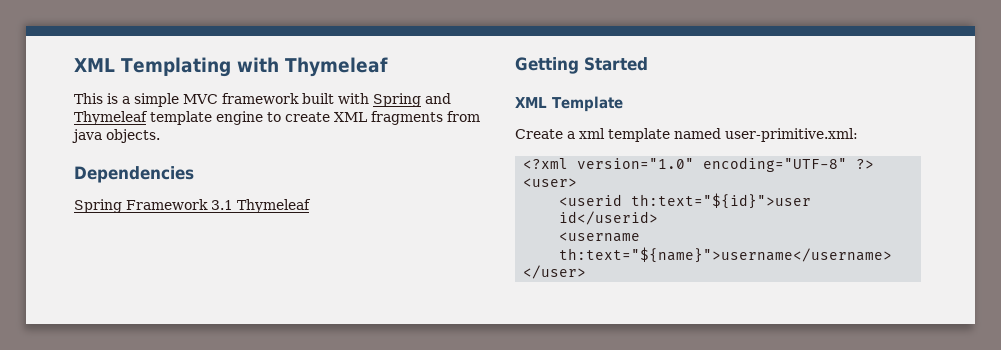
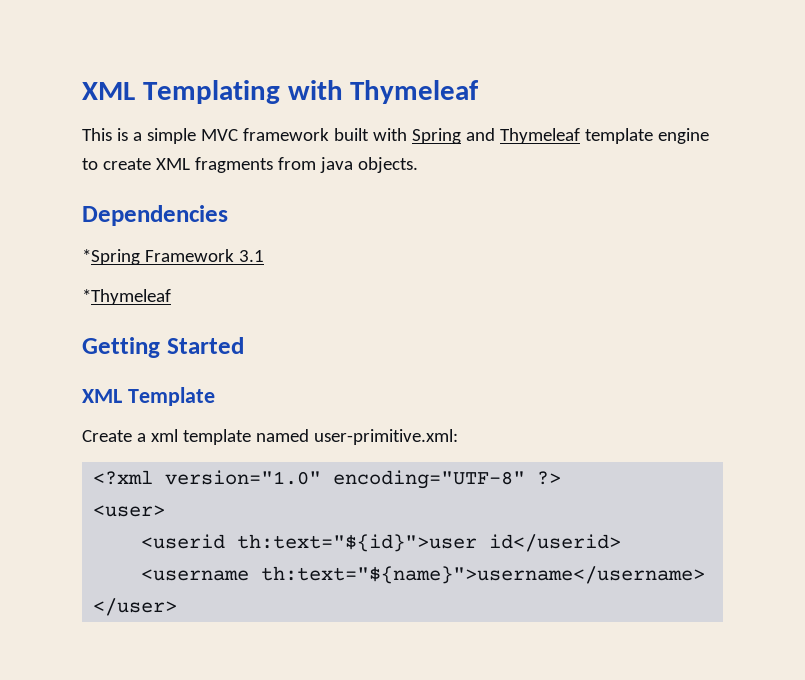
[74,199,122,213] Spring -> [82,249,140,265] *Spring
[237,199,311,213] Thymeleaf -> [82,289,171,305] // *Thymeleaf

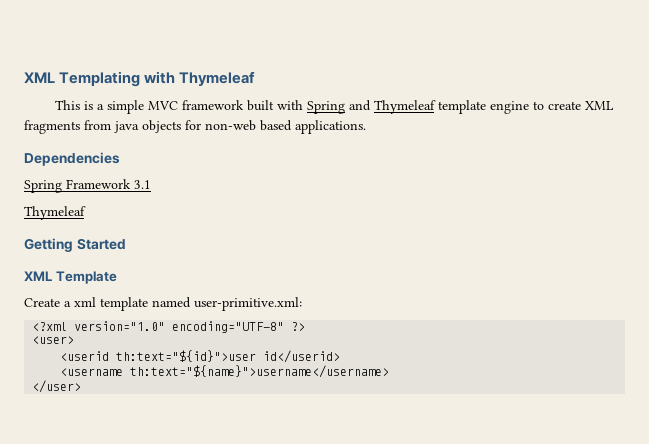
[357,157,418,173] objects. -> [142,120,366,134] objects for non-web based applications.
[82,249,140,265] *Spring -> [24,180,62,193] Spring
[82,289,171,305] *Thymeleaf -> [24,206,86,220] Thymeleaf

